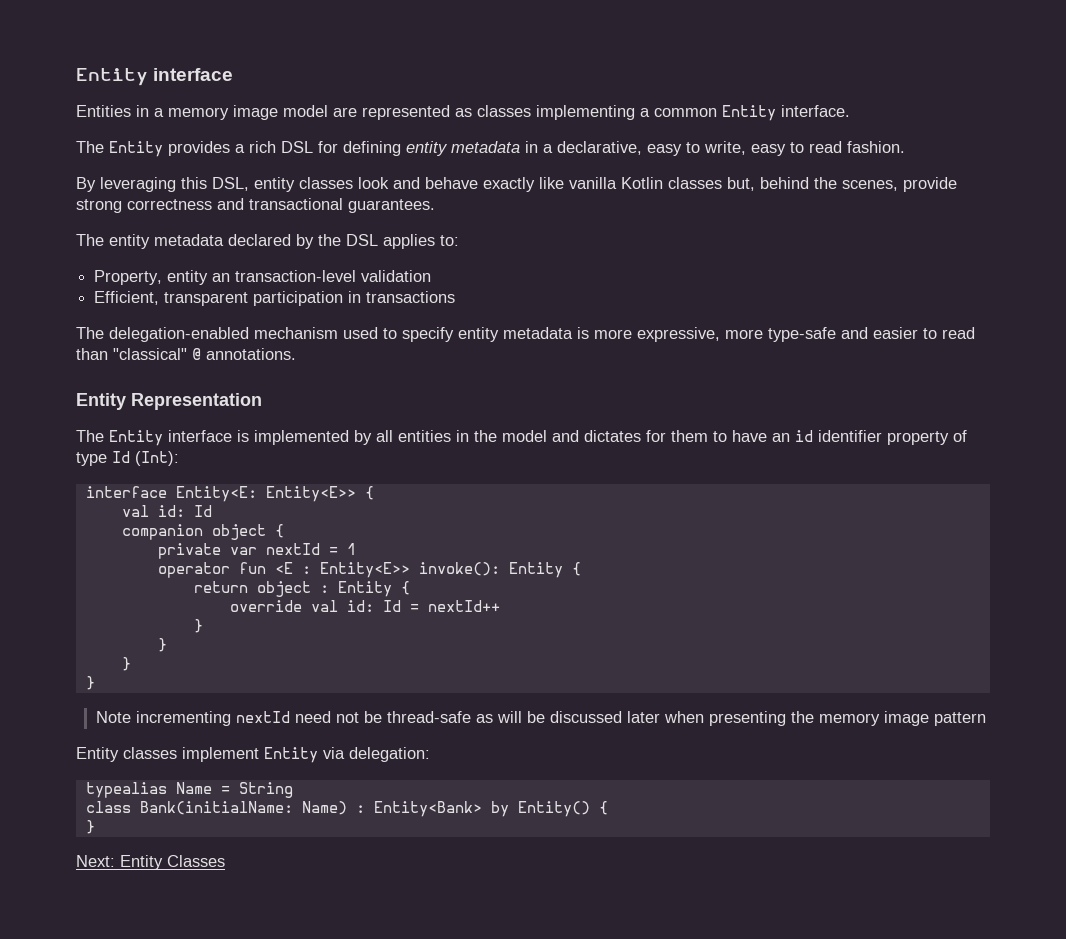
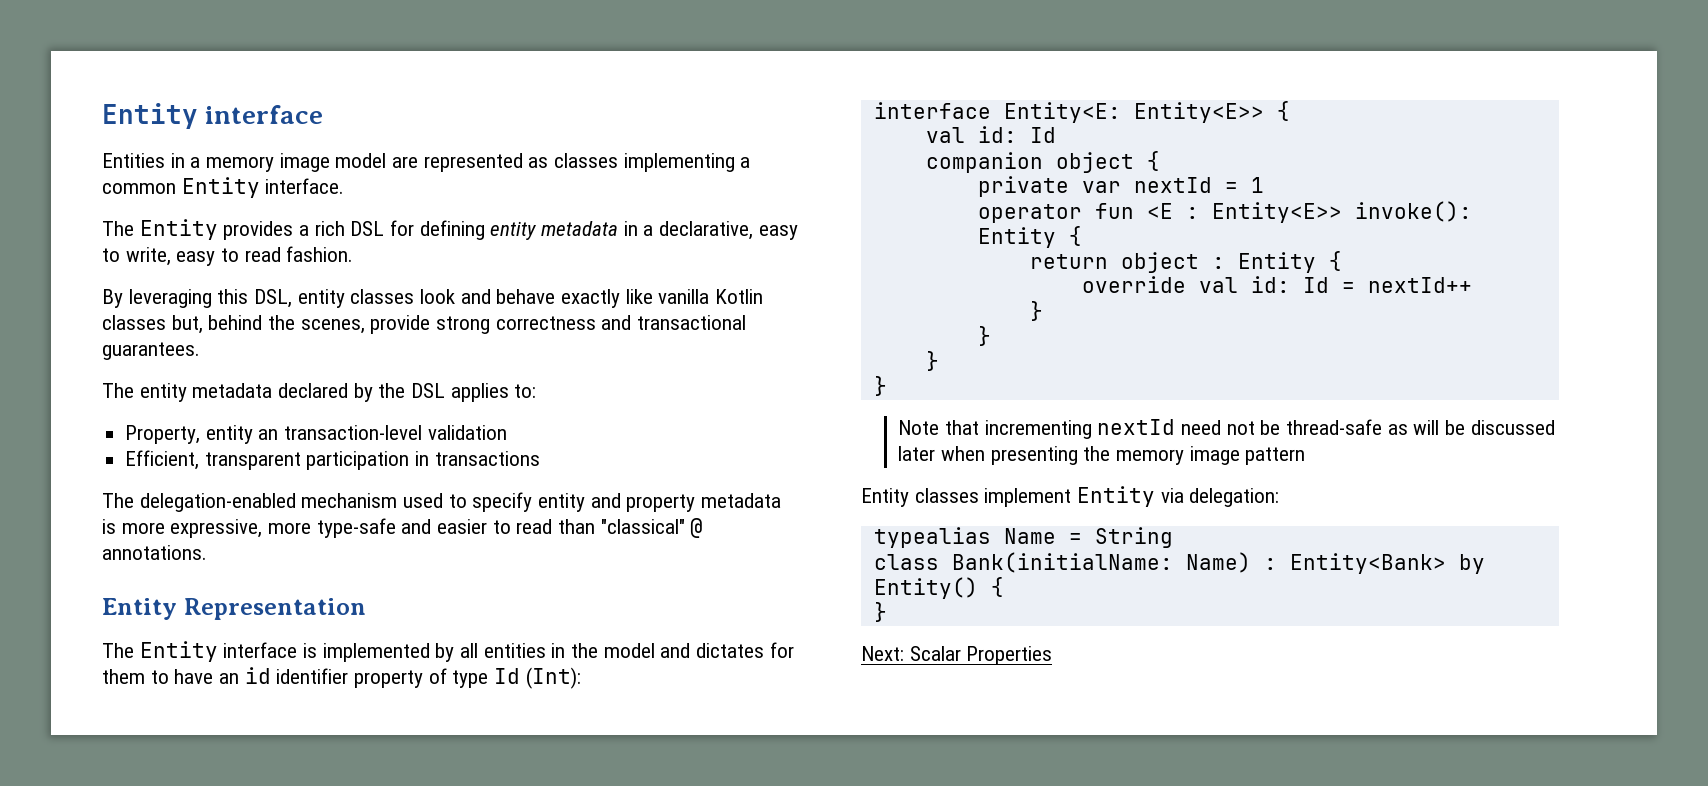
(499, 334) none -> [590,493,696,512] and property
(131, 717) none -> [945,420,980,435] that
[120,855,225,870] Entity Classes -> [909,646,1053,665] Scalar Properties

